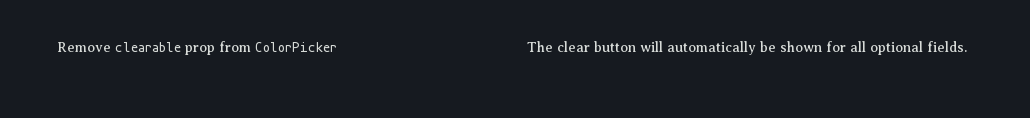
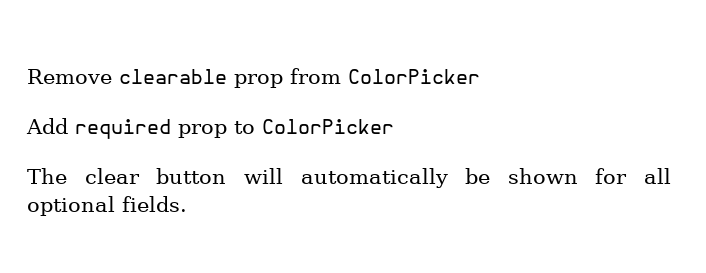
(337, 47) none -> [26,118,394,139] // Add required prop to ColorPicker

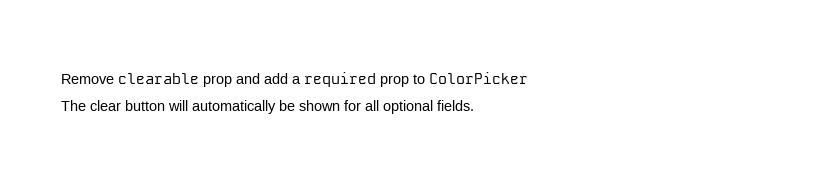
[290,68,480,84] [26,118,68,134] from ColorPicker // Add -> [236,73,301,84] and add a

